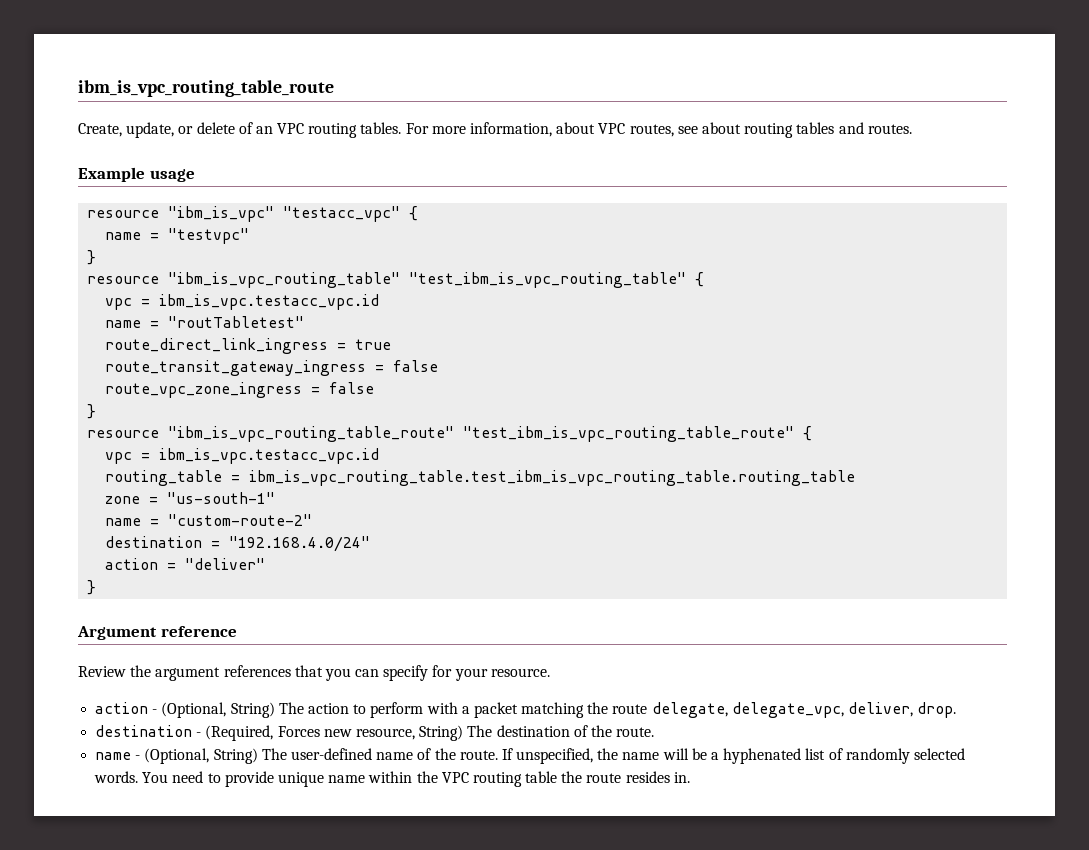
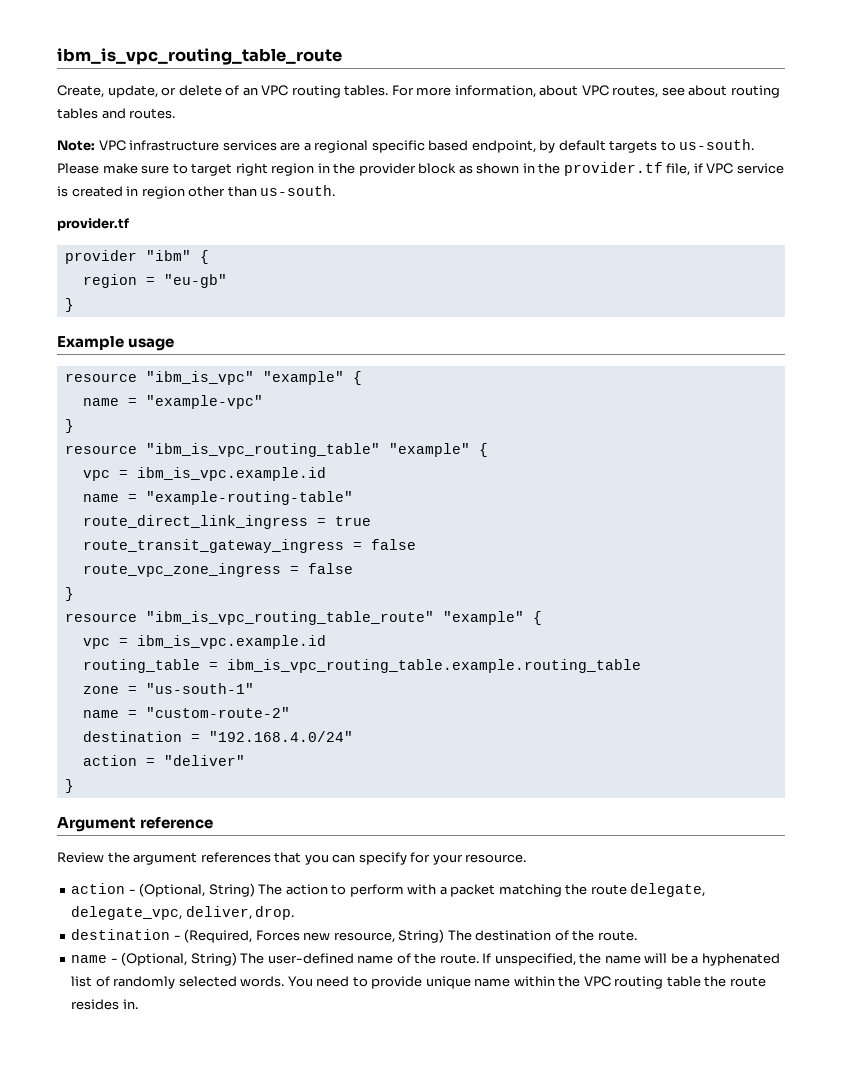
(912, 129) none -> [57,139,755,153] [57,162,784,176] [57,185,336,199] [57,218,129,231] [64,250,209,264] [82,274,227,288] [64,298,74,312] // Note: VPC infrastructure services are a regional specific based endpoint, by default targets to us-south. Please make sure to target right region in the provider block as shown in the provider.tf file, if VPC service is created in region other than us-south. // provider.tf // provider "ibm" { // region = "eu-gb" // }
[283,206,401,222] "testacc_vpc" -> [262,371,344,385] "example"
[168,228,250,244] "testvpc" -> [145,395,263,409] "example-vpc"
[409,272,705,288] [105,294,380,310] [105,316,305,328] "test_ibm_is_vpc_routing_table" { // vpc = ibm_is_vpc.testacc_vpc.id // name = "routTabletest" -> [388,443,488,457] [82,467,326,481] [82,491,353,505] "example" { // vpc = ibm_is_vpc.example.id // name = "example-routing-table"
[463,426,813,442] [105,448,380,464] "test_ibm_is_vpc_routing_table_route" { // vpc = ibm_is_vpc.testacc_vpc.id -> [442,611,542,625] [82,635,326,649] "example" { // vpc = ibm_is_vpc.example.id
[249,470,856,486] ibm_is_vpc_routing_table.test_ibm_is_vpc_routing_table.routing_table -> [226,659,641,673] ibm_is_vpc_routing_table.example.routing_table

